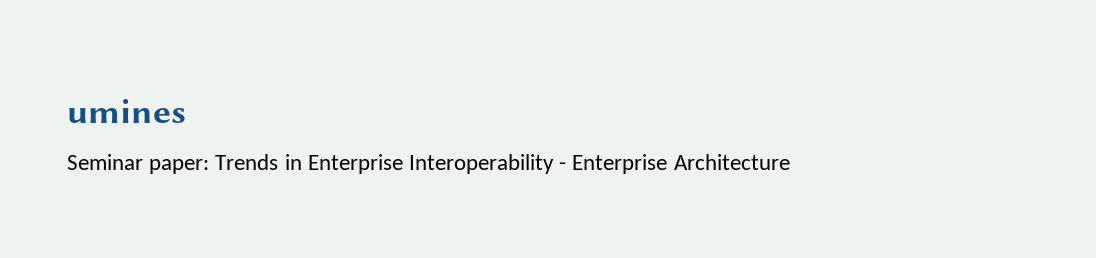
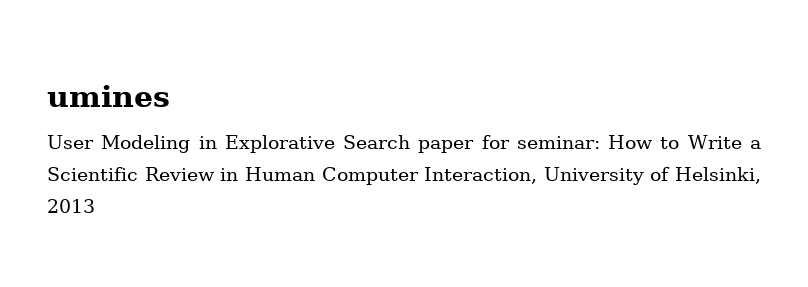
[67,154,790,174] Seminar paper: Trends in Enterprise Interoperability - Enterprise Architecture -> [47,135,762,153] [47,167,761,185] [47,199,95,213] User Modeling in Explorative Search paper for seminar: How to Write a Scientific Review in Human Computer Interaction, University of Helsinki, 2013

